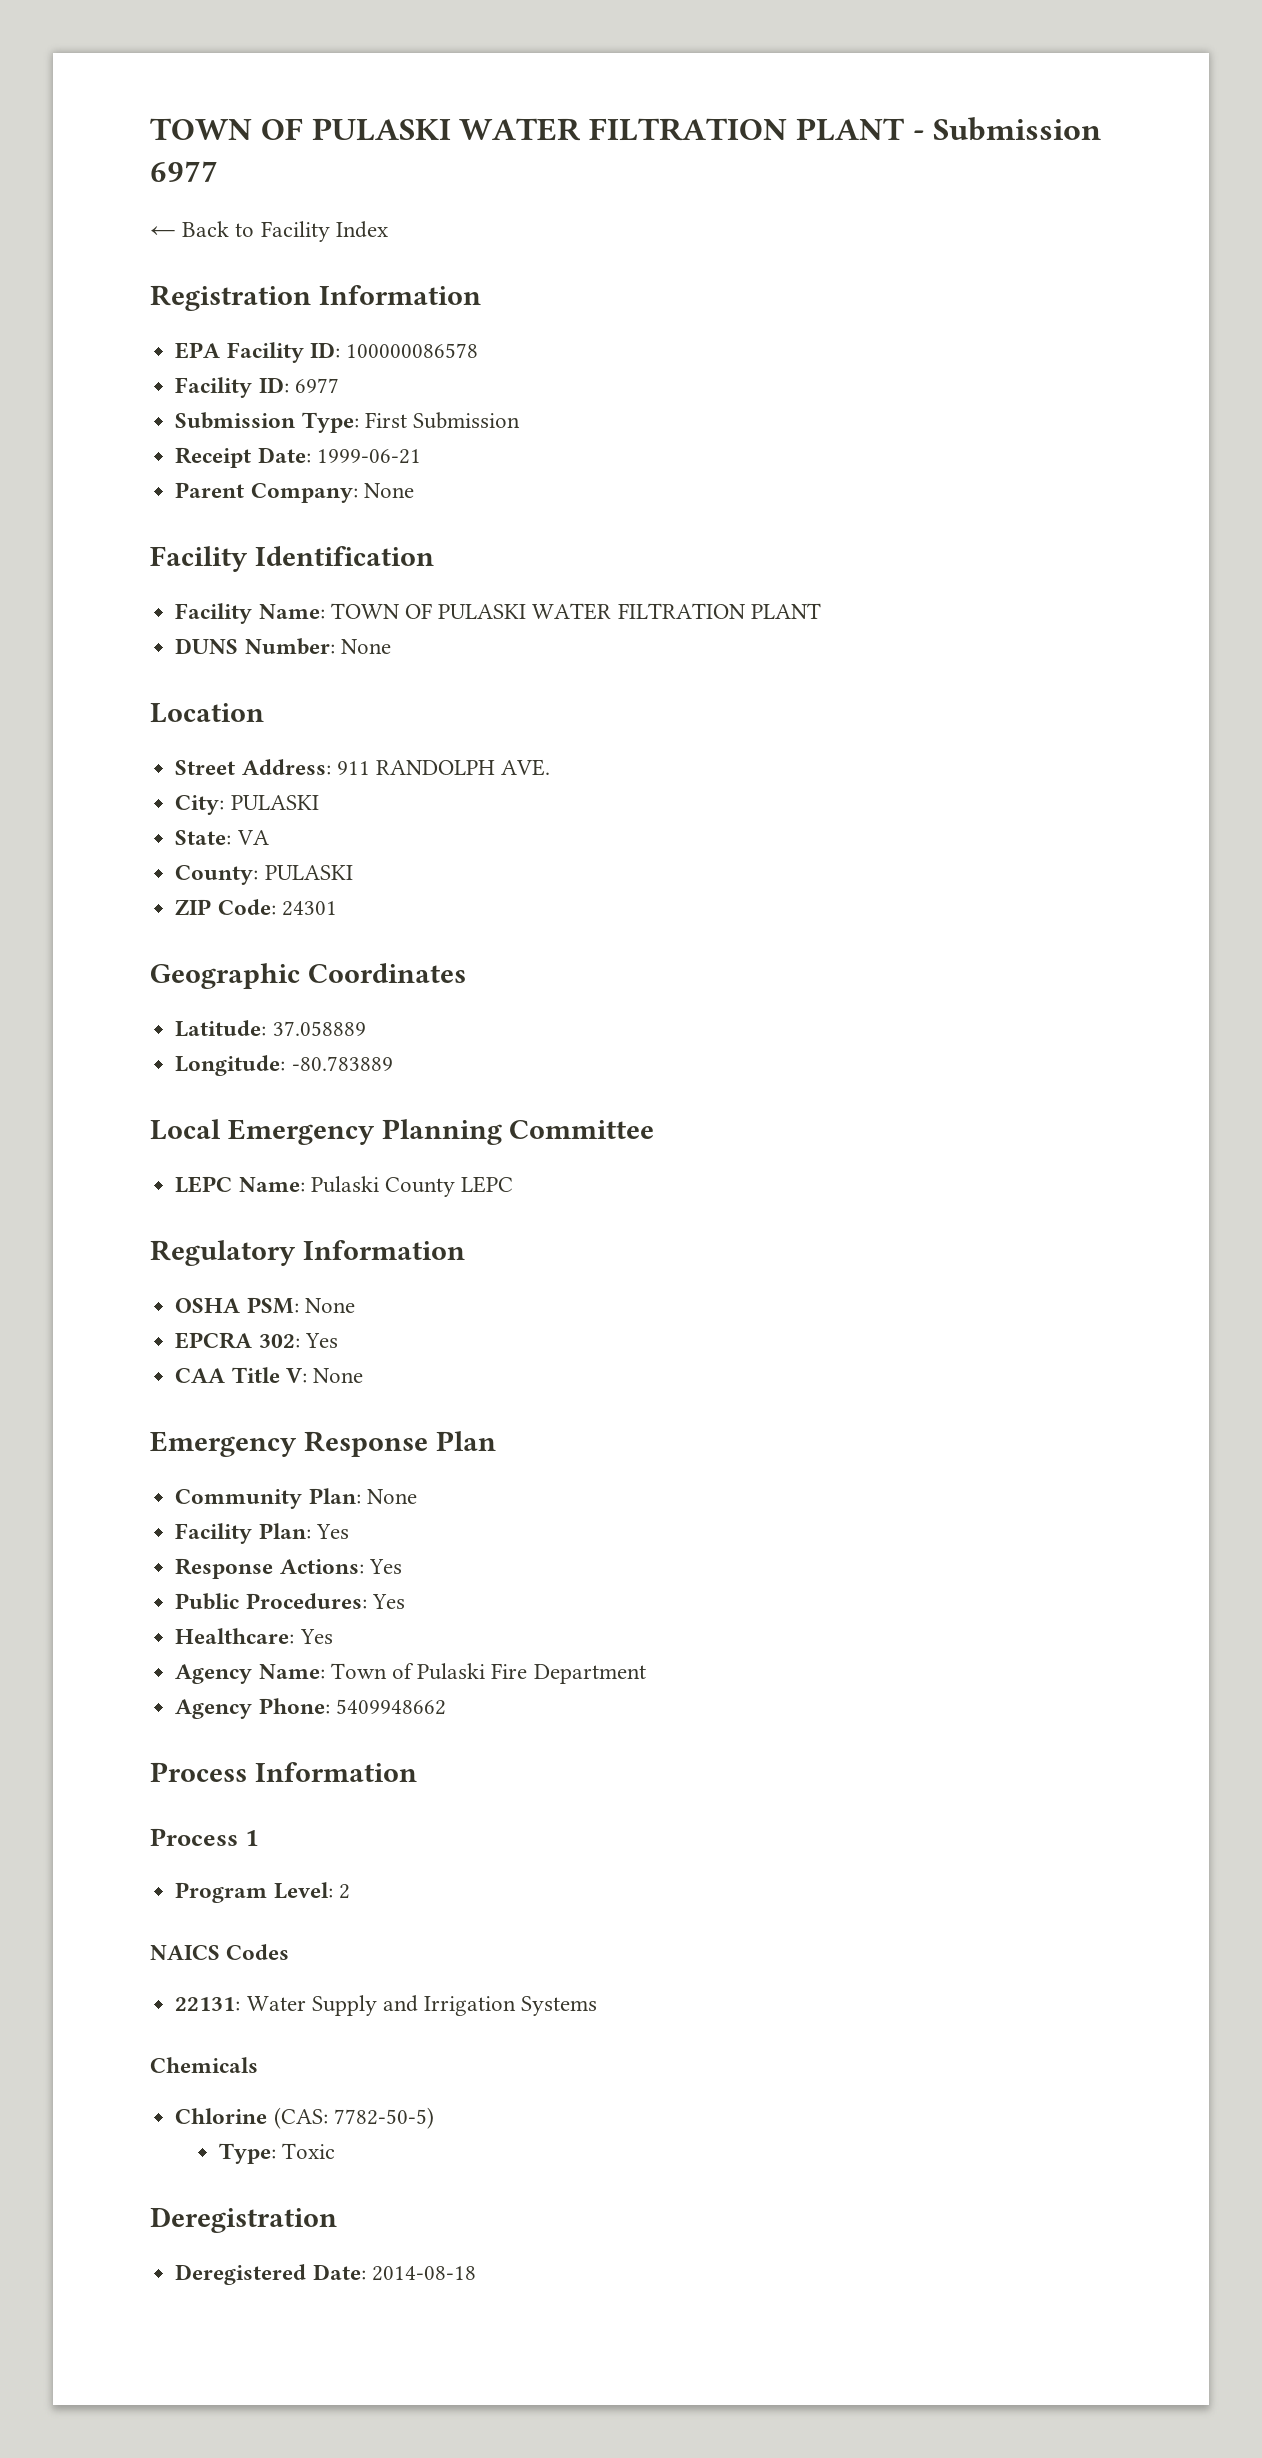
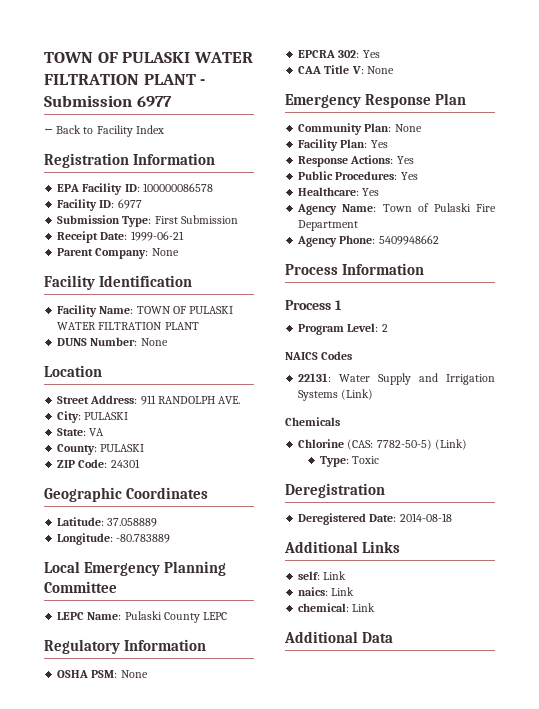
(598, 2006) none -> [341,389,374,400] (Link)
(434, 2118) none -> [434,439,467,450] (Link)
(476, 2273) none -> [284,541,401,553] [298,571,347,580] [298,587,355,596] [298,603,376,612] [284,631,394,643] // Additional Links // self: Link // naics: Link // chemical: Link // Additional Data

